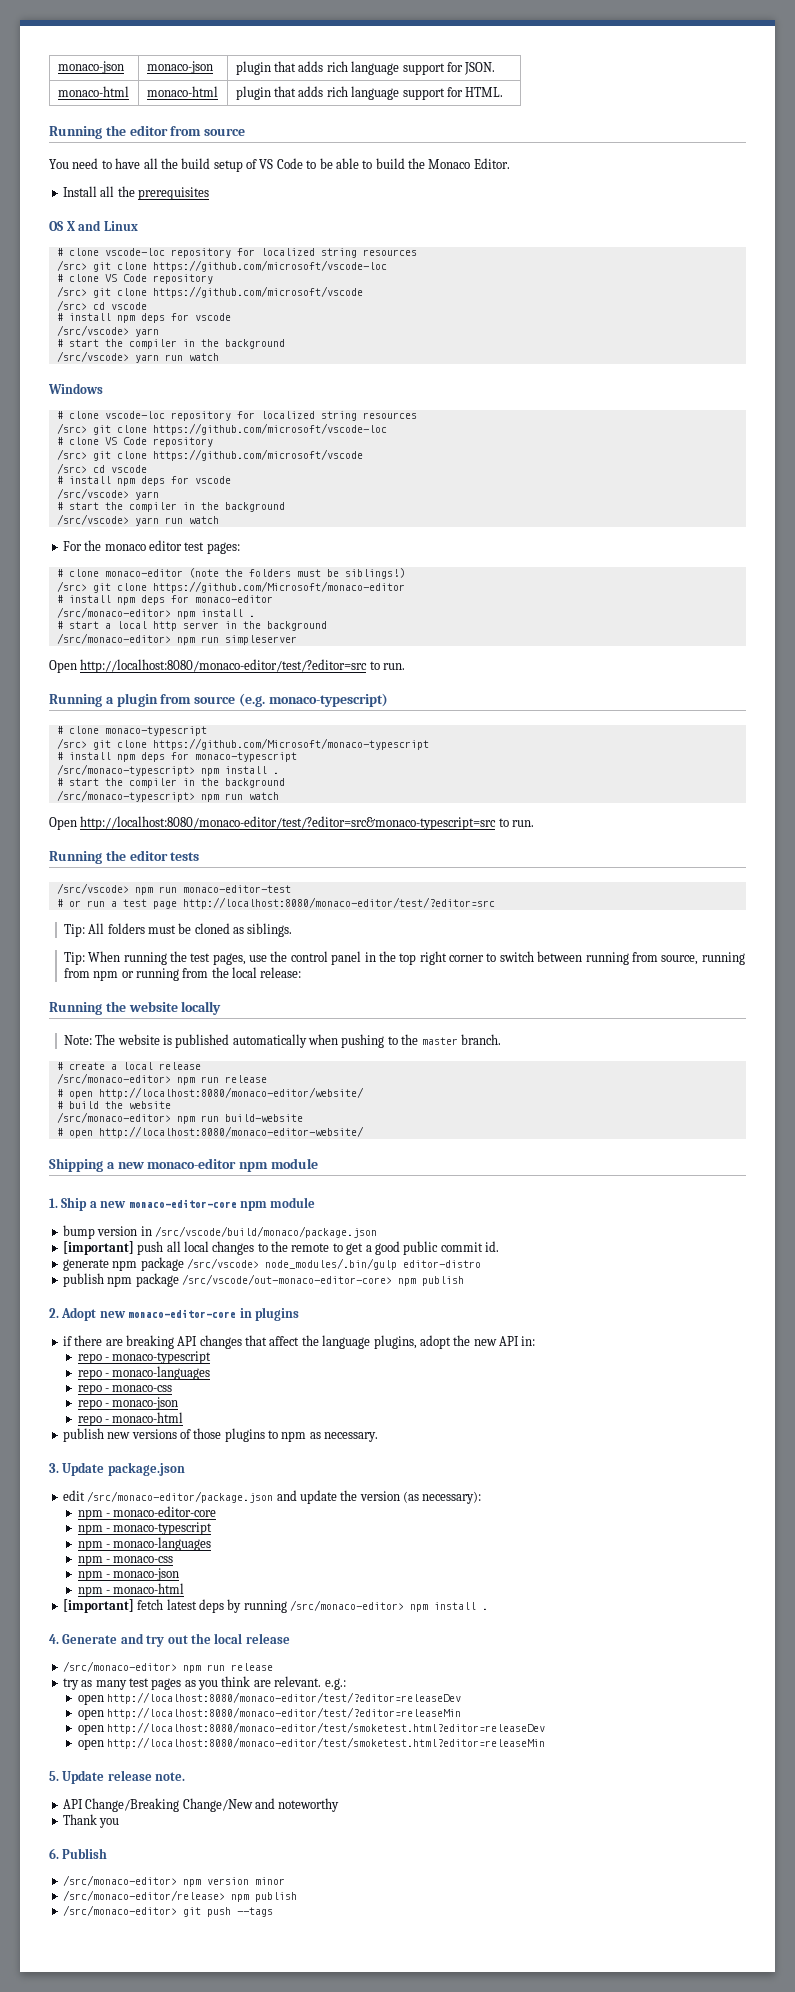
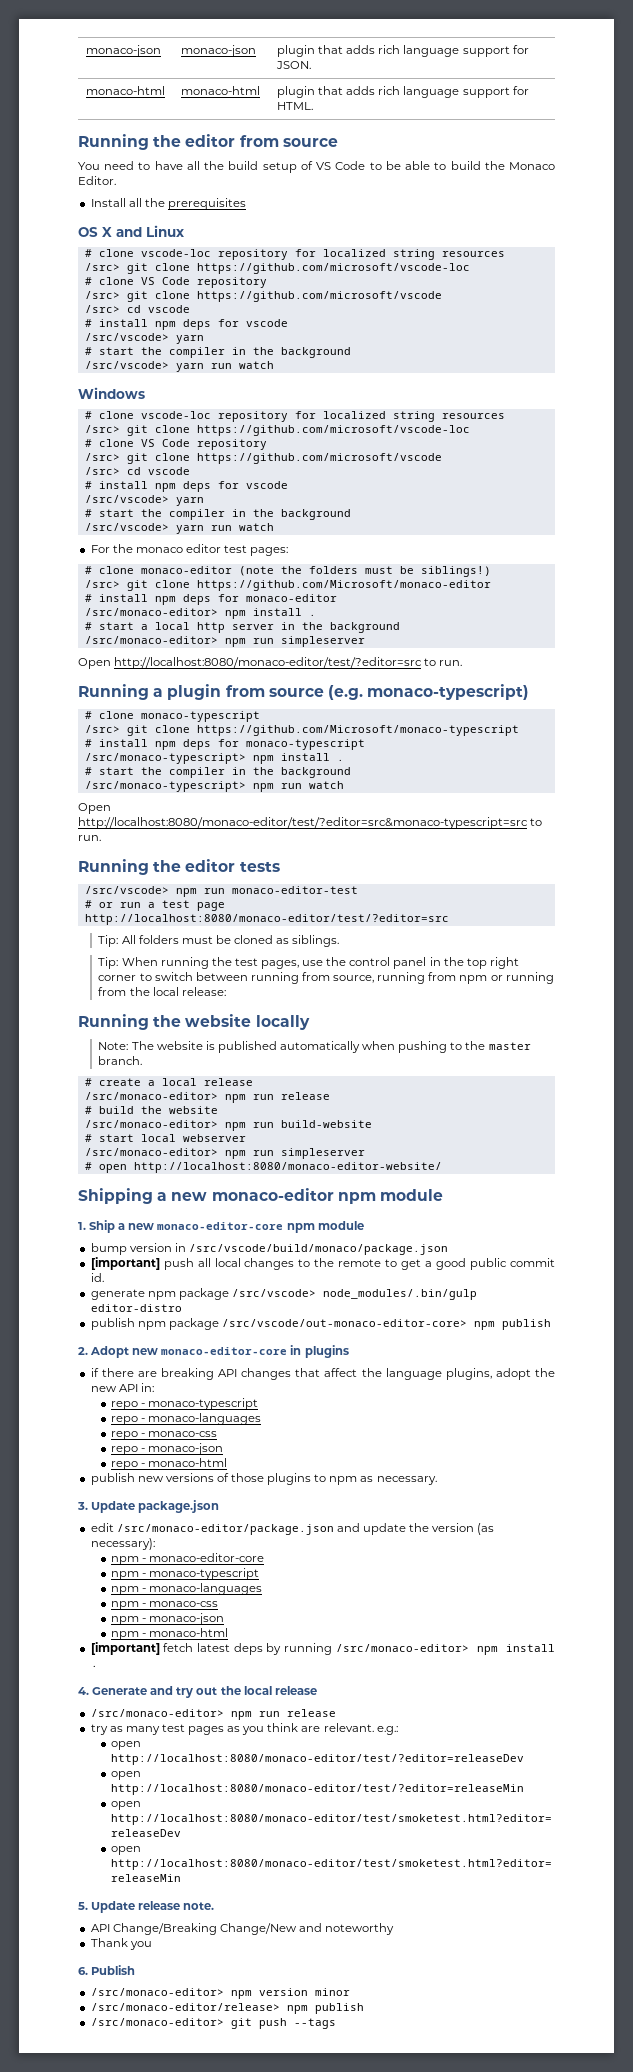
[56,1087,364,1099] // # open http://localhost:8080/monaco-editor/website/ -> (330, 1096) none
(303, 1118) none -> [84,1134,246,1142] [84,1148,365,1159] // # start local webserver // /src/monaco-editor> npm run simpleserver

